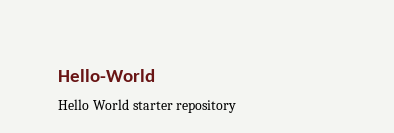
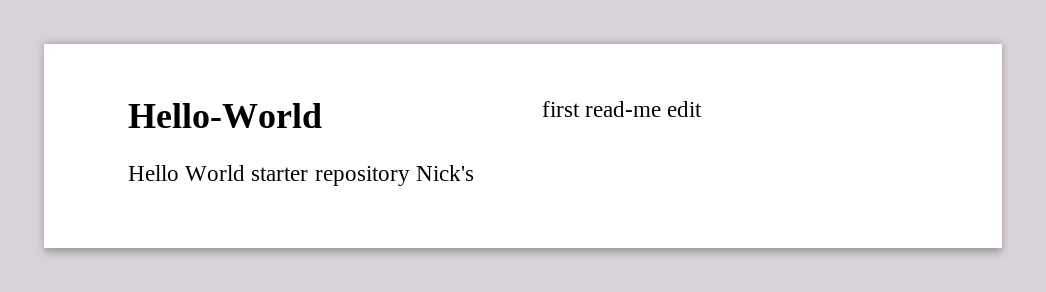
(237, 106) none -> [415,165,474,181] [542,101,703,117] Nick's first read-me edit

